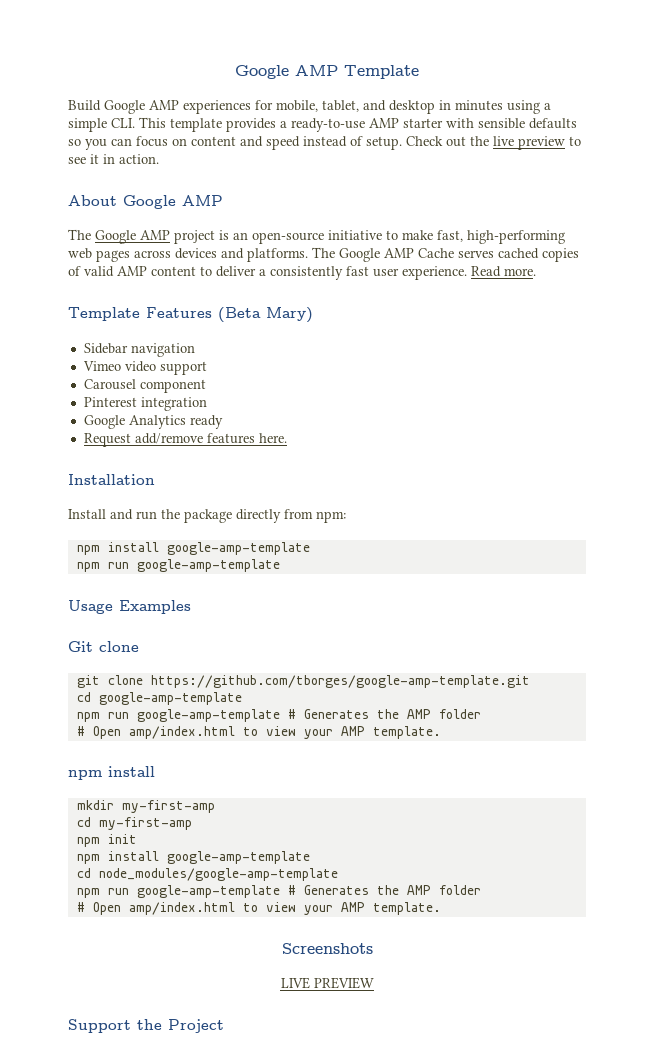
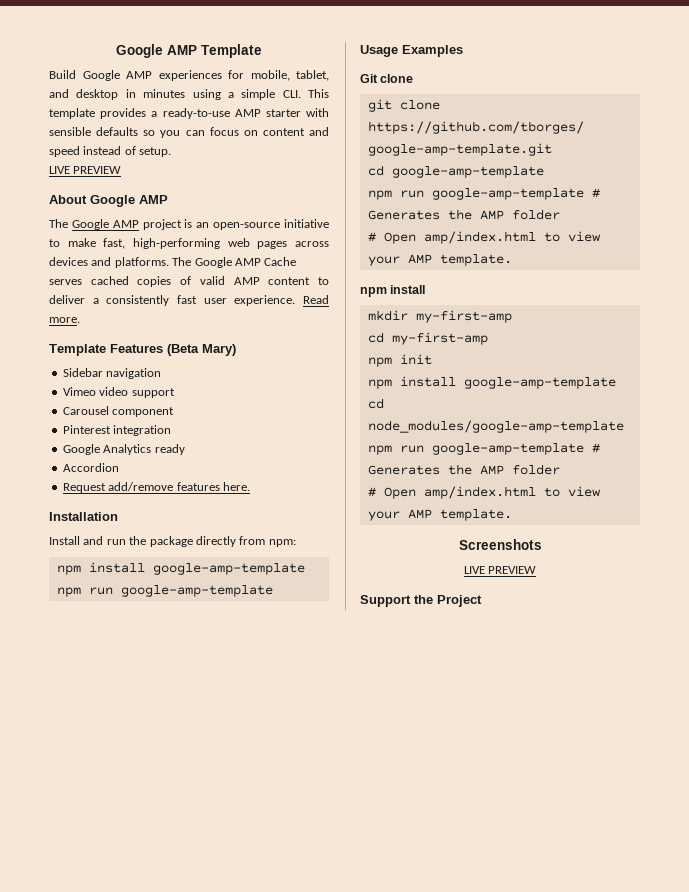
[406,136,581,150] [68,154,159,164] Check out the live preview to see it in action. -> [49,166,122,174] // LIVE PREVIEW
(223, 422) none -> [62,463,119,472] // Accordion

